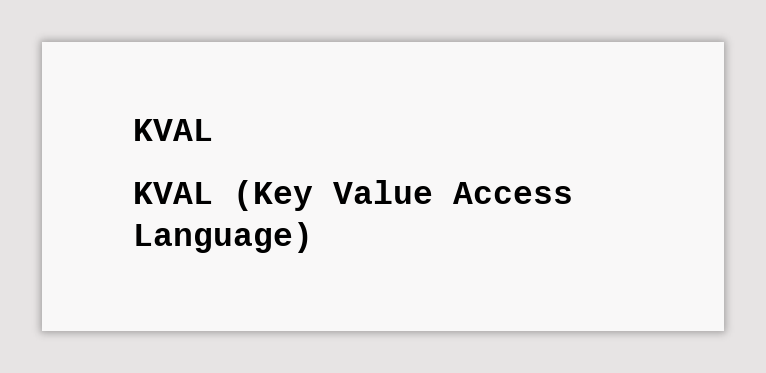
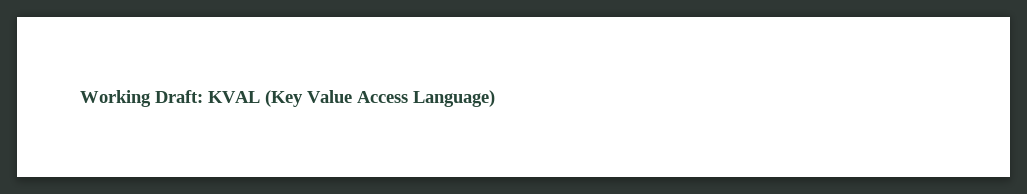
[133,119,213,141] KVAL // -> [80,90,203,107] Working Draft:

